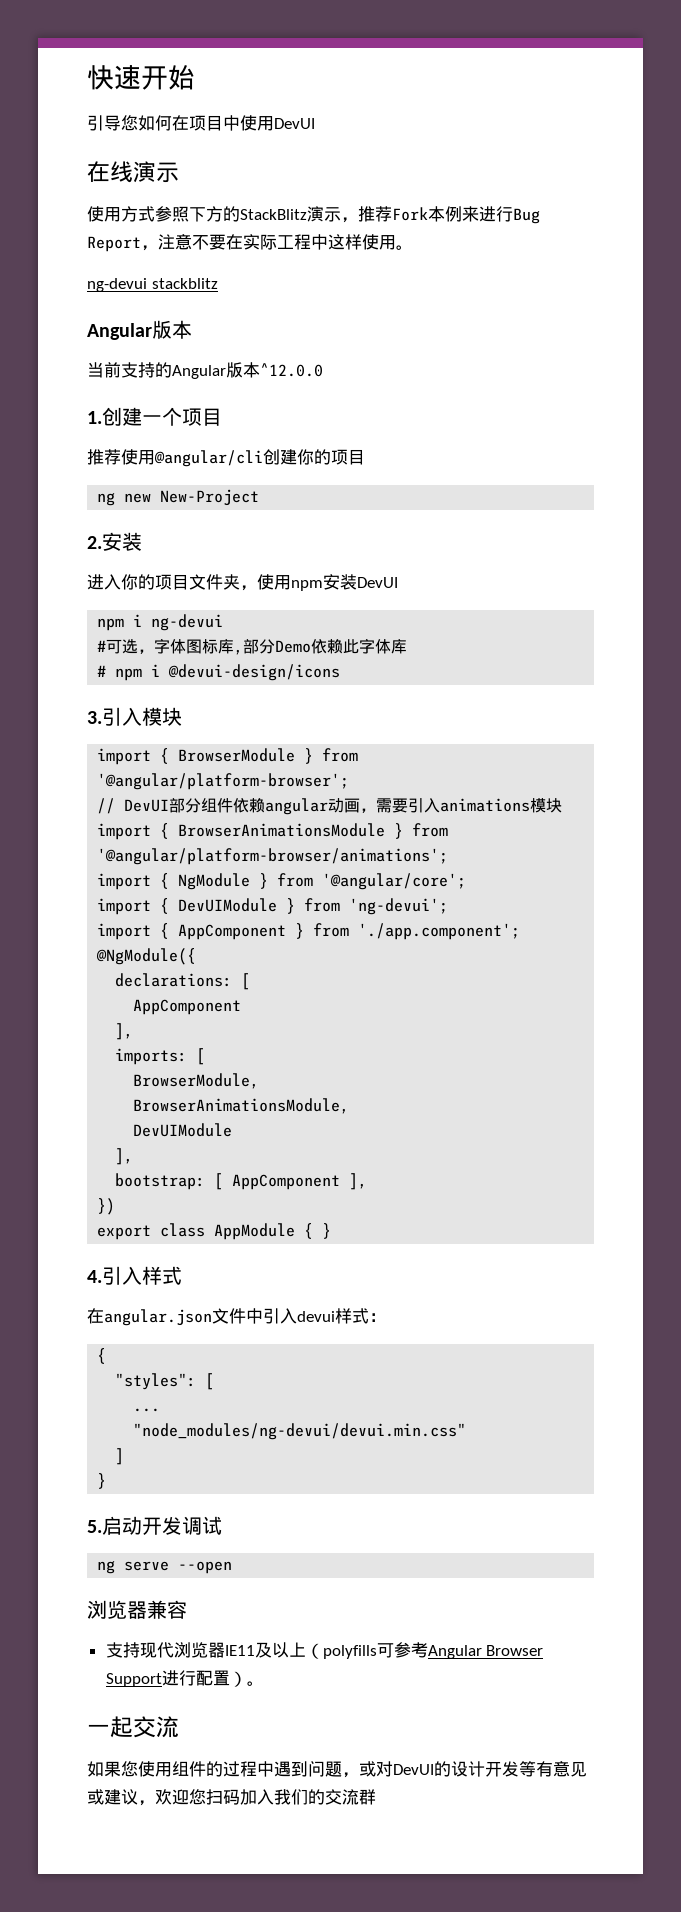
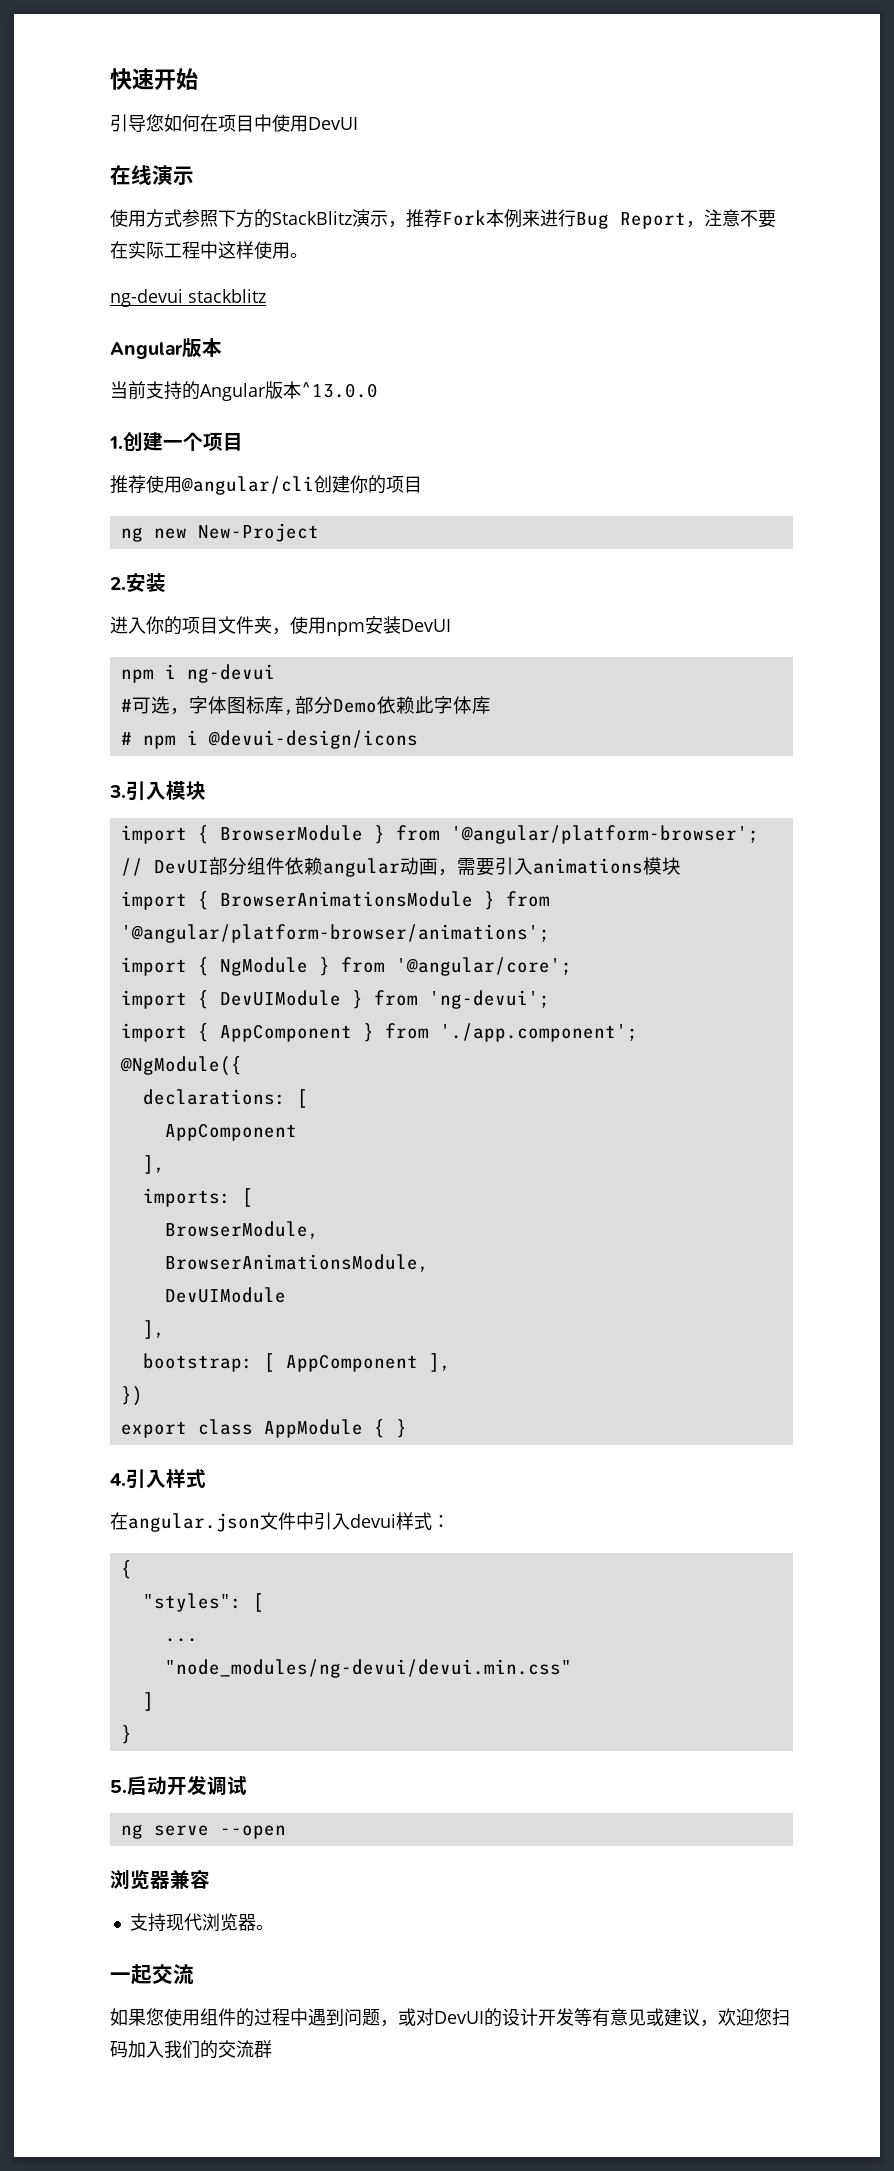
[260,363,323,377] ^12.0.0 -> [301,382,378,398] ^13.0.0
[224,1642,544,1659] [105,1670,247,1687] IE11及以上（polyfills可参考Angular Browser Support进行配置） -> (256, 1922) none

